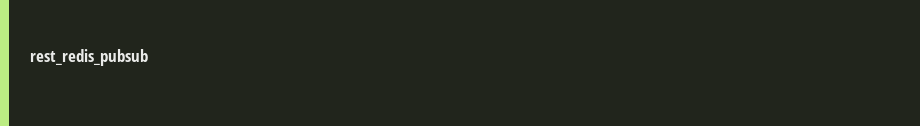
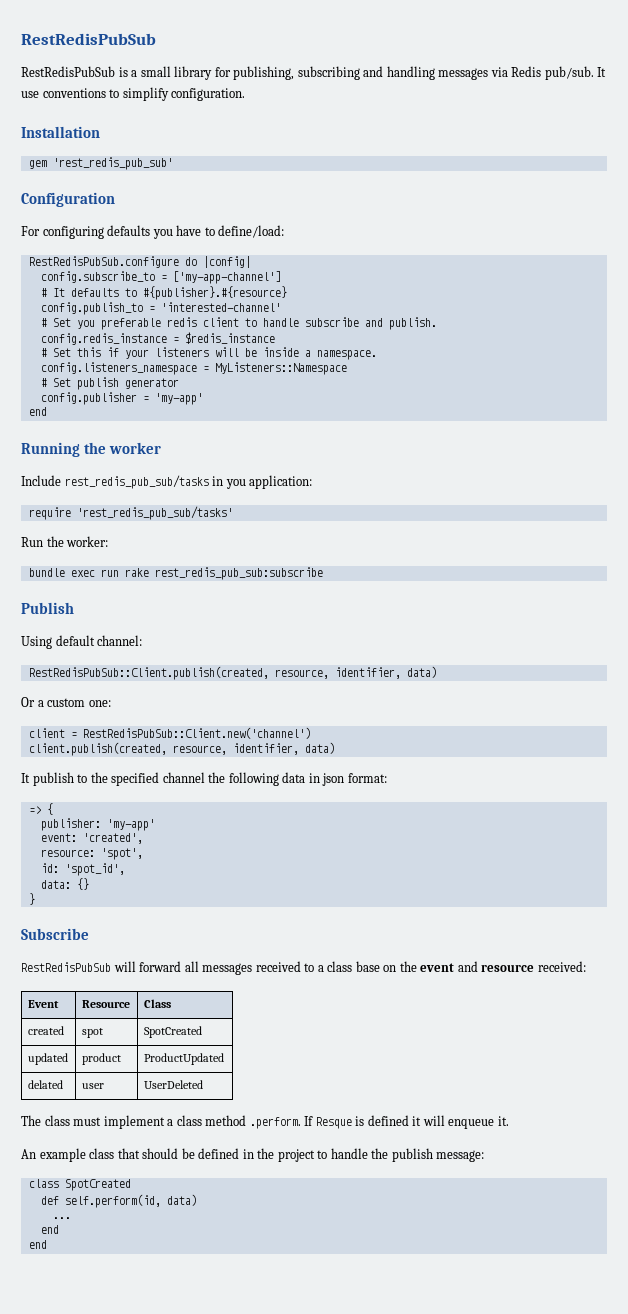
[30,49,148,66] rest_redis_pubsub -> [21,33,156,45] [21,66,607,80] [21,87,246,101] [21,126,100,138] [28,157,173,170] [21,192,115,207] [21,225,285,239] [28,256,251,268] [40,271,281,284] [40,286,287,300] [40,302,281,315] [40,317,437,330] [40,332,275,345] [40,347,377,360] [40,362,347,375] [40,377,179,390] [40,392,203,405] [28,407,47,416] [21,442,162,457] [21,475,313,489] [28,506,233,520] [21,536,109,547] [28,567,323,580] [21,602,74,614] [21,635,143,649] [28,666,437,680] [21,697,111,707] [28,727,311,739] [28,742,335,756] [21,772,387,786] [28,803,53,815] [40,818,155,831] [40,833,143,844] [40,848,143,860] [40,863,125,876] [40,878,89,890] [28,893,35,905] [21,928,89,940] [21,961,586,975] [27,1000,59,1008] [81,1000,130,1008] [143,999,171,1008] [27,1026,64,1035] [81,1028,103,1038] [143,1026,202,1038] [27,1053,68,1065] [81,1053,121,1065] [143,1053,224,1065] [27,1080,63,1089] [81,1083,104,1089] [143,1080,203,1089] [21,1115,509,1129] [21,1148,485,1162] [28,1179,131,1191] [40,1194,197,1208] [52,1217,71,1219] [40,1225,59,1234] [28,1240,47,1249] RestRedisPubSub // RestRedisPubSub is a small library for publishing, subscribing and handling messages via Redis pub/sub. It use conventions to simplify configuration. // Installation // gem 'rest_redis_pub_sub' // Configuration // For configuring defaults you have to define/load: // RestRedisPubSub.configure do |config| // config.subscribe_to = ['my-app-channel'] // # It defaults to #{publisher}.#{resource} // config.publish_to = 'interested-channel' // # Set you preferable redis client to handle subscribe and publish. // config.redis_instance = $redis_instance // # Set this if your listeners will be inside a namespace. // config.listeners_namespace = MyListeners::Namespace // # Set publish generator // config.publisher = 'my-app' // end // Running the worker // Include rest_redis_pub_sub/tasks in you application: // require 'rest_redis_pub_sub/tasks' // Run the worker: // bundle exec run rake rest_redis_pub_sub:subscribe // Publish // Using default channel: // RestRedisPubSub::Client.publish(created, resource, identifier, data) // Or a custom one: // client = RestRedisPubSub::Client.new('channel') // client.publish(created, resource, identifier, data) // It publish to the specified channel the following data in json format: // => { // publisher: 'my-app' // event: 'created', // resource: 'spot', // id: 'spot_id', // data: {} // } // Subscribe // RestRedisPubSub will forward all messages received to a class base on the event and resource received: // Event | Resource | Class // created | spot | SpotCreated // updated | product | ProductUpdated // delated | user | UserDeleted // The class must implement a class method .perform. If Resque is defined it will enqueue it. // An example class that should be defined in the project to handle the publish message: // class SpotCreated // def self.perform(id, data) // ... // end // end

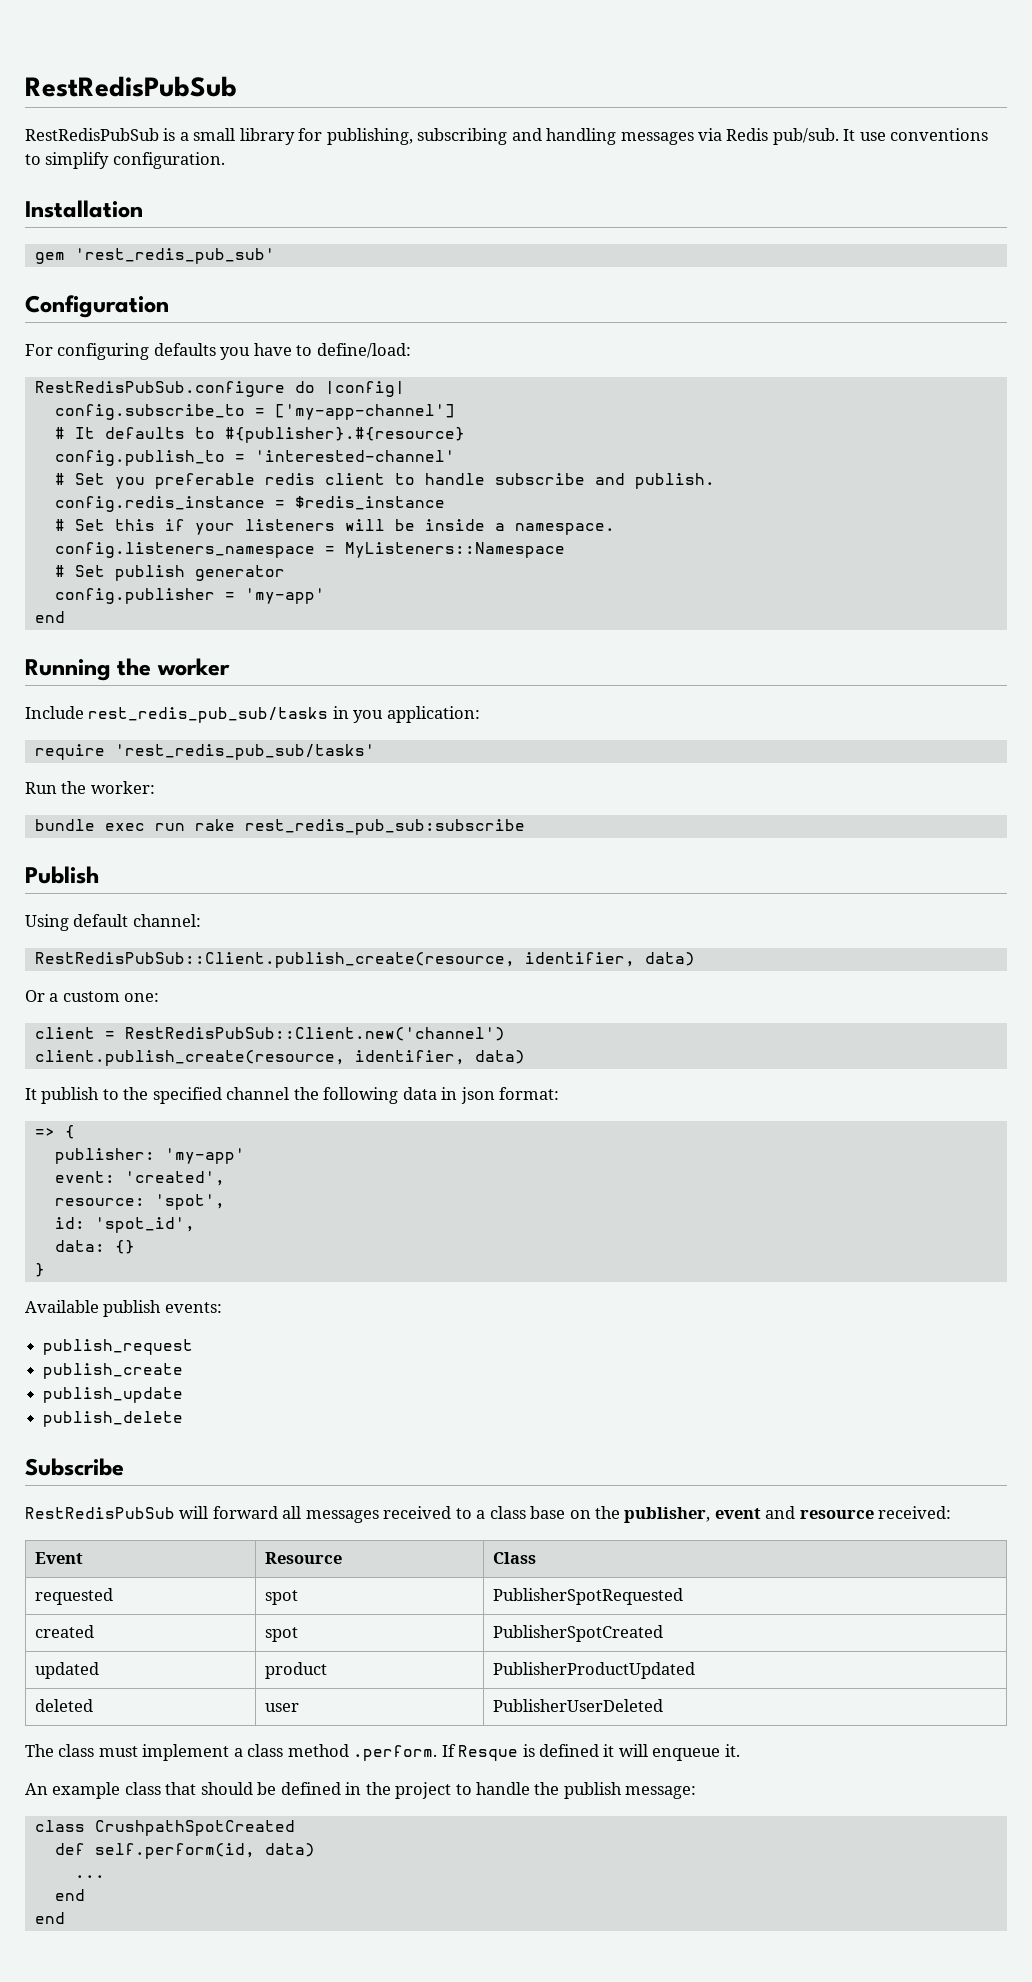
[28,666,329,680] RestRedisPubSub::Client.publish(created, resource, -> [34,952,515,968] RestRedisPubSub::Client.publish_create(resource,
[28,742,227,756] client.publish(created, resource, -> [34,1050,345,1066] client.publish_create(resource,
(35, 899) none -> [25,1300,222,1317] [43,1339,194,1355] [43,1363,184,1379] [43,1387,184,1403] [43,1411,184,1427] // Available publish events: // publish_request // publish_create // publish_update // publish_delete
(417, 966) none -> [624,1507,711,1523] publisher,
(171, 1003) none -> [34,1588,113,1605] [264,1590,298,1605] [492,1588,683,1605] // requested | spot | PublisherSpotRequested
[143,1026,202,1038] SpotCreated -> [492,1625,663,1642] PublisherSpotCreated
[143,1053,224,1065] [27,1080,63,1089] ProductUpdated // delated -> [492,1662,695,1679] [34,1699,93,1712] PublisherProductUpdated // deleted
[143,1080,203,1089] UserDeleted -> [492,1699,663,1712] PublisherUserDeleted
[64,1179,131,1191] SpotCreated -> [94,1820,295,1836] CrushpathSpotCreated

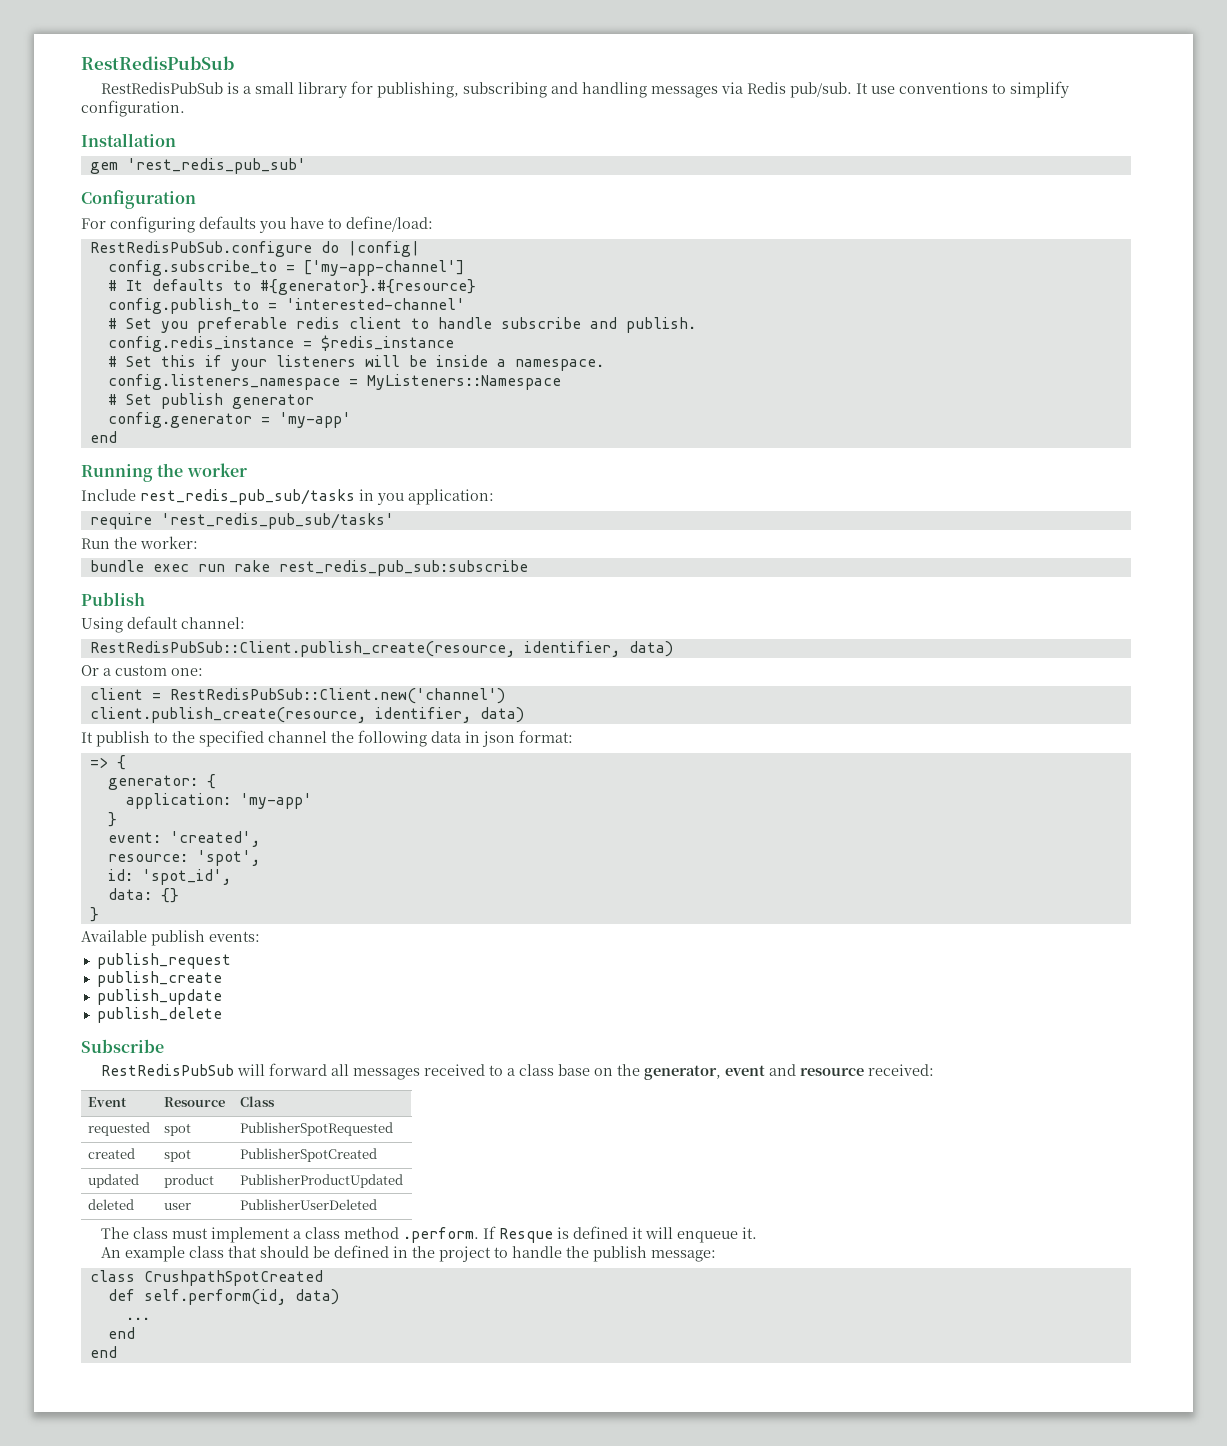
[224,427,465,443] #{publisher}.#{resource} -> [259,279,476,295] #{generator}.#{resource}
[54,588,215,604] config.publisher -> [107,412,252,428] config.generator
[54,1148,245,1164] publisher: 'my-app' -> [107,774,216,790] [125,793,312,809] [107,812,117,827] generator: { // application: 'my-app' // }
[624,1507,711,1523] publisher, -> [643,1065,721,1080] generator,

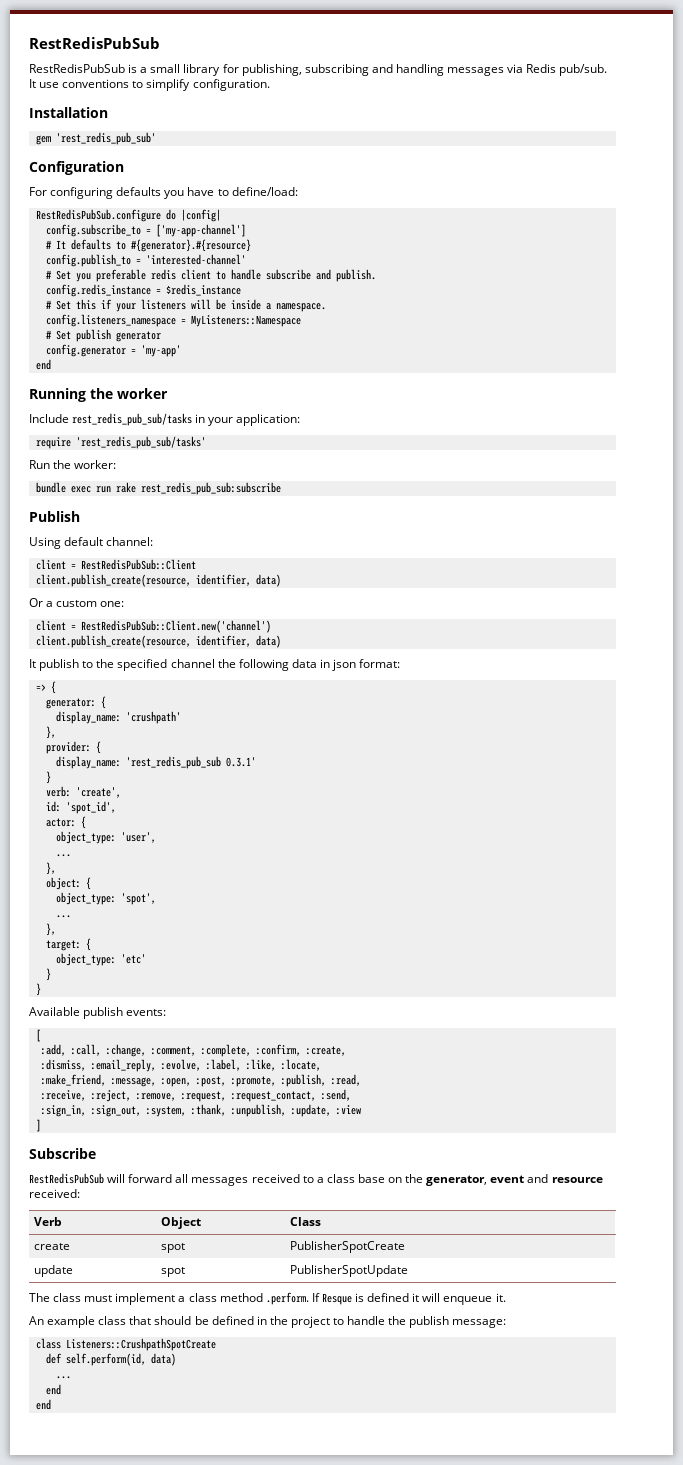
[377,493,404,505] you -> [208,417,234,426] your
[89,641,515,657] RestRedisPubSub::Client.publish_create(resource, -> [35,559,196,570] [35,574,191,587] client = RestRedisPubSub::Client // client.publish_create(resource,
[125,793,312,809] [107,812,117,827] [107,831,260,847] [107,850,260,866] [107,869,231,885] [107,888,179,903] [89,907,99,922] [81,930,260,946] [96,953,231,969] [96,971,222,987] [96,989,222,1005] [96,1007,222,1023] application: 'my-app' // } // event: 'created', // resource: 'spot', // id: 'spot_id', // data: {} // } // Available publish events: // publish_request // publish_create // publish_update // publish_delete -> [55,711,181,724] [45,726,56,739] [45,741,101,754] [55,756,256,769] [45,771,51,784] [45,786,121,798] [45,801,116,814] [45,816,86,829] [55,831,156,844] [55,854,71,857] [45,862,56,875] [45,877,91,890] [55,892,156,905] [55,915,71,918] [45,923,56,936] [45,938,91,951] [55,953,146,966] [45,968,51,981] [35,983,41,996] [29,1007,167,1019] [35,1029,41,1042] [40,1044,346,1057] [40,1059,321,1072] [40,1074,361,1087] [40,1089,351,1102] [40,1104,361,1117] [35,1119,41,1132] display_name: 'crushpath' // }, // provider: { // display_name: 'rest_redis_pub_sub 0.3.1' // } // verb: 'create', // id: 'spot_id', // actor: { // object_type: 'user', // ... // }, // object: { // object_type: 'spot', // ... // }, // target: { // object_type: 'etc' // } // } // Available publish events: // [ // :add, :call, :change, :comment, :complete, :confirm, :create, // :dismiss, :email_reply, :evolve, :label, :like, :locate, // :make_friend, :message, :open, :post, :promote, :publish, :read, // :receive, :reject, :remove, :request, :request_contact, :send, // :sign_in, :sign_out, :system, :thank, :unpublish, :update, :view // ]
[87,1097,127,1107] [163,1097,225,1107] Event | Resource -> [33,1217,62,1226] [160,1217,201,1229] Verb | Object
[87,1122,150,1136] [163,1123,191,1136] [239,1122,393,1136] [87,1148,135,1159] [163,1149,191,1162] [239,1148,377,1162] [87,1174,139,1188] [163,1174,214,1188] [239,1174,403,1188] [87,1199,134,1210] [163,1203,191,1210] [239,1199,377,1210] requested | spot | PublisherSpotRequested // created | spot | PublisherSpotCreated // updated | product | PublisherProductUpdated // deleted | user | PublisherUserDeleted -> [33,1243,70,1250] [160,1243,185,1253] [289,1241,405,1253] [33,1265,73,1277] [160,1267,185,1277] [289,1265,408,1277] create | spot | PublisherSpotCreate // update | spot | PublisherSpotUpdate
[143,1270,323,1286] CrushpathSpotCreated -> [65,1338,216,1351] Listeners::CrushpathSpotCreate

